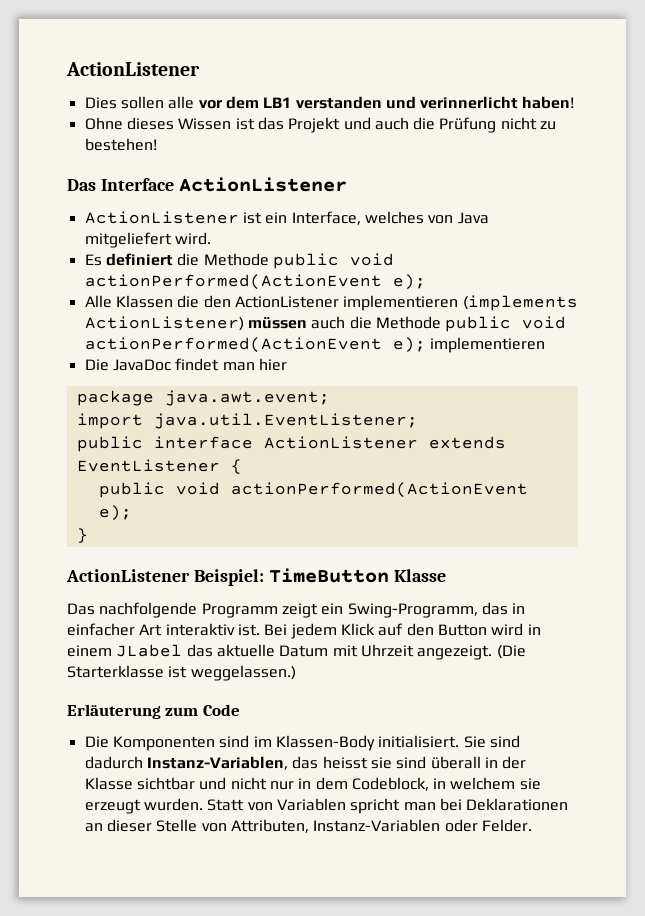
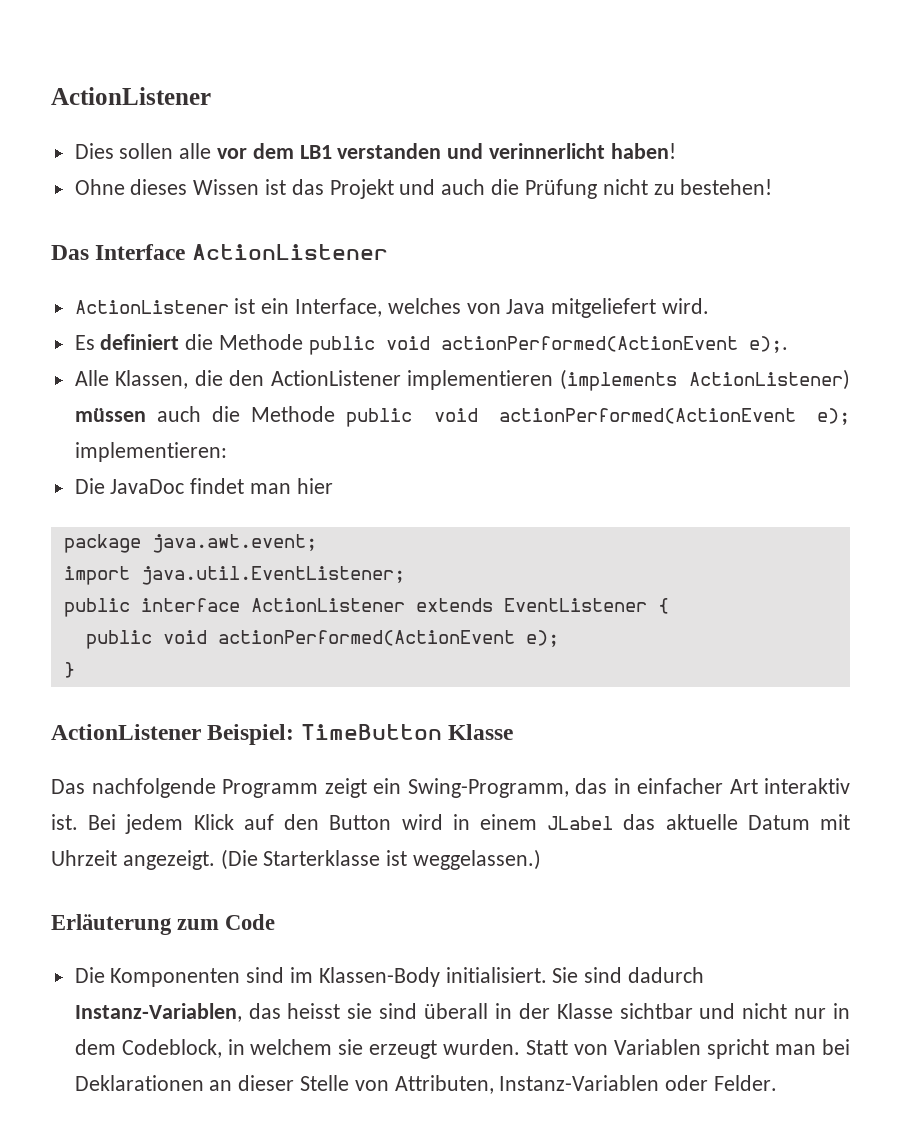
[392,274,426,290] e); -> [748,336,788,353] e);.
[115,295,173,308] Klassen -> [115,370,189,389] Klassen,
[429,337,545,353] implementieren -> [74,442,227,462] implementieren:

